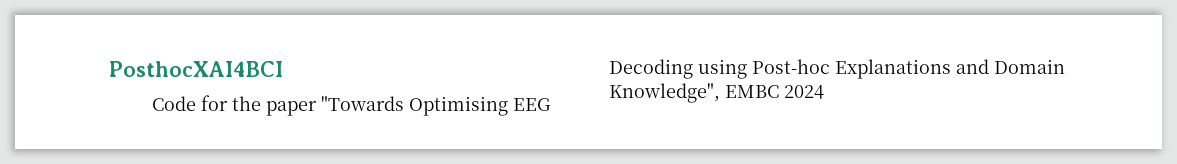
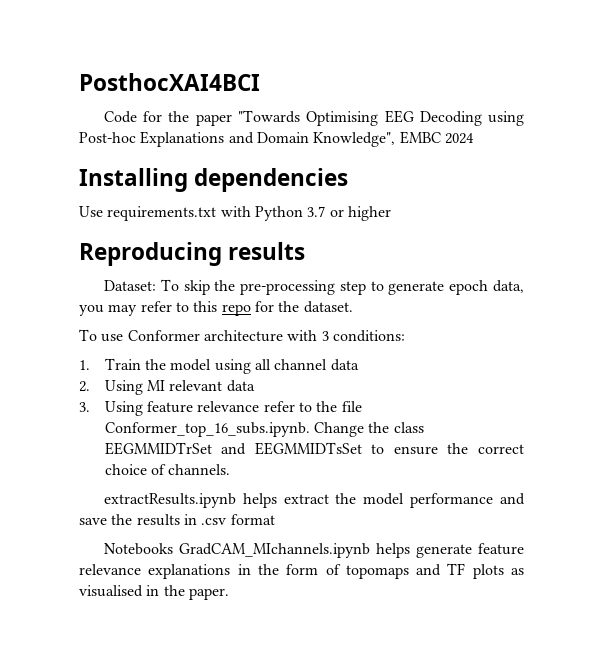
(824, 92) none -> [79,168,349,192] [79,206,391,221] [79,242,306,266] [103,279,524,295] [79,301,353,316] [79,329,405,342] [79,358,359,374] [79,380,255,395] [79,401,362,416] [104,422,424,437] [104,442,524,455] [104,464,231,475] [103,493,525,508] [79,514,275,526] [103,543,524,558] [79,563,525,579] [79,585,229,600] // Installing dependencies // Use requirements.txt with Python 3.7 or higher // Reproducing results // Dataset: To skip the pre-processing step to generate epoch data, you may refer to this repo for the dataset. // To use Conformer architecture with 3 conditions: // 1. Train the model using all channel data // 2. Using MI relevant data // 3. Using feature relevance refer to the file Conformer_top_16_subs.ipynb. Change the class EEGMMIDTrSet and EEGMMIDTsSet to ensure the correct choice of channels. // extractResults.ipynb helps extract the model performance and save the results in .csv format // Notebooks GradCAM_MIchannels.ipynb helps generate feature relevance explanations in the form of topomaps and TF plots as visualised in the paper.

